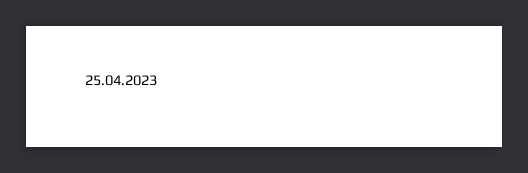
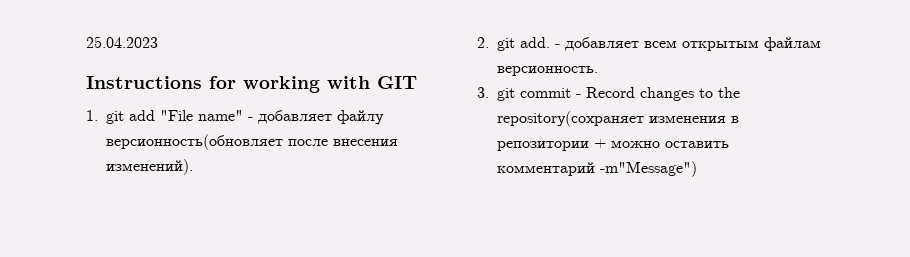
(157, 80) none -> [86,76,417,93] [86,110,385,125] [106,134,399,150] [106,159,194,175] [477,37,822,51] [497,66,599,76] [477,87,741,101] [497,111,740,127] [497,139,730,151] [497,161,698,177] // Instructions for working with GIT // 1. git add "File name" - добавляет файлу версионность(обновляет после внесения изменений). // 2. git add. - добавляет всем открытым файлам версионность. // 3. git commit - Record changes to the repository(сохраняет изменения в репозитории + можно оставить комментарий -m"Message")

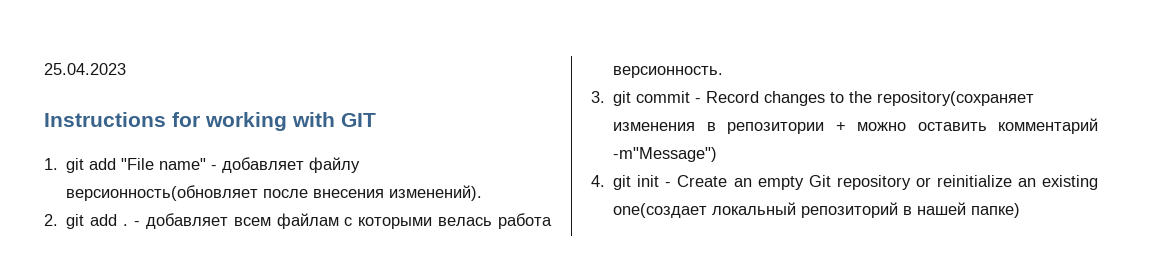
[520,37,551,48] add. -> [90,214,128,226] add .
[682,37,822,51] открытым файлам -> [276,213,552,229] файлам с которыми велась работа
(698, 169) none -> [591,175,1098,190] [613,202,1021,218] // 4. git init - Create an empty Git repository or reinitialize an existing one(создает локальный репозиторий в нашей папке)

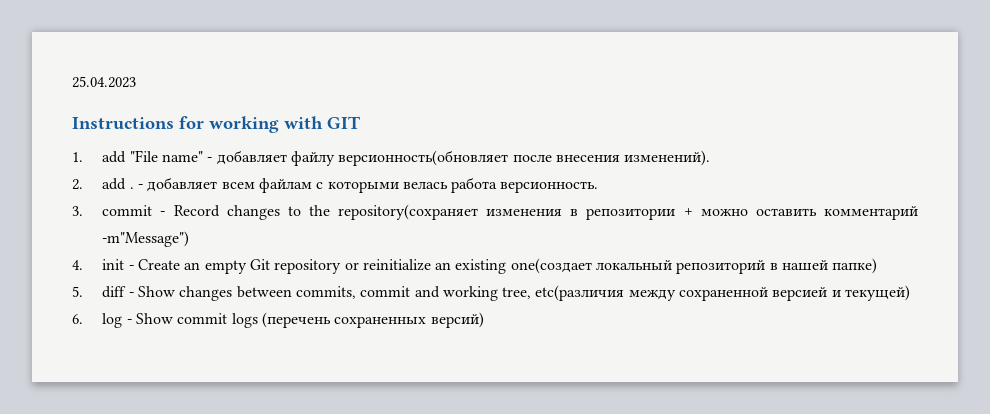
[66,158,85,173] git -> (83, 157) none
[66,214,85,229] git -> (83, 184) none
[613,91,632,106] git -> (83, 211) none
[613,175,632,190] git -> (83, 265) none
(1021, 210) none -> [72,285,911,301] [72,312,484,328] // 5. diff - Show changes between commits, commit and working tree, etc(различия между сохраненной версией и текущей) // 6. log - Show commit logs (перечень сохраненных версий)

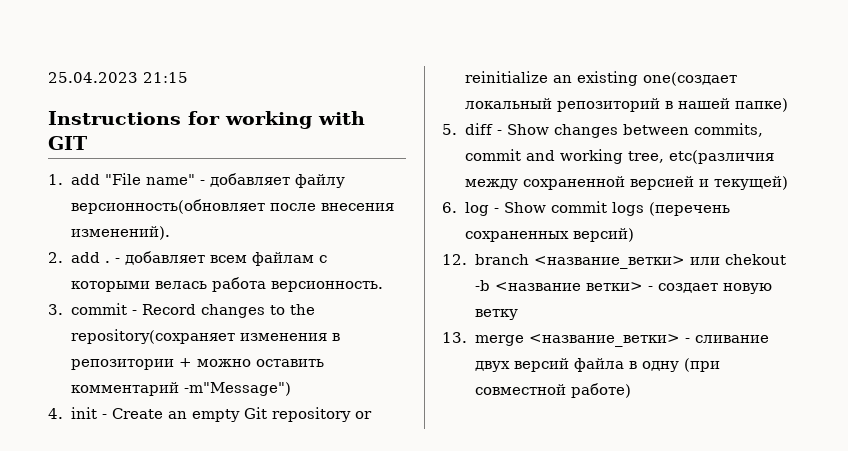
(136, 82) none -> [143,72,188,83] 21:15
(484, 320) none -> [442,254,786,269] [474,280,772,294] [474,309,518,320] [442,332,769,347] [474,358,720,372] [474,383,631,398] // 12. branch <название_ветки> или chekout -b <название ветки> - создает новую ветку // 13. merge <название_ветки> - сливание двух версий файла в одну (при совместной работе)

